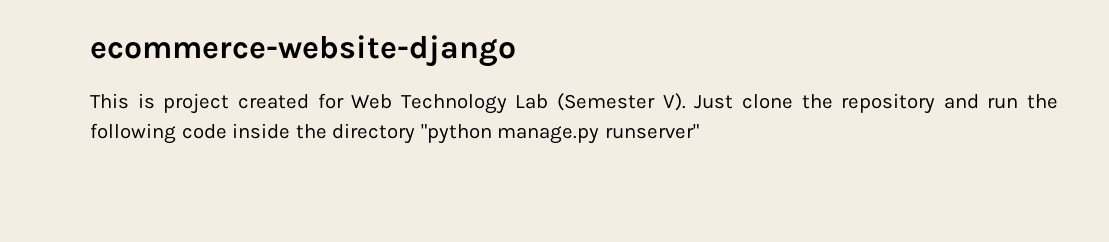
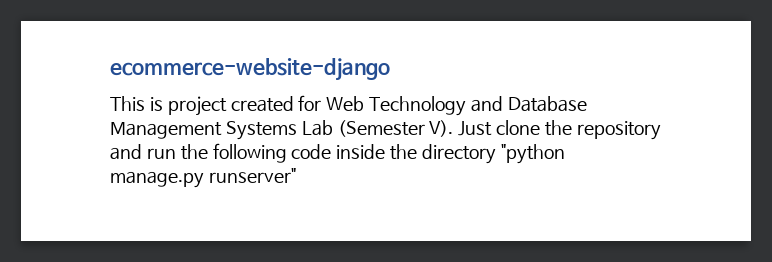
(507, 104) none -> [471,96,587,112] [110,121,297,140] and Database Management Systems

